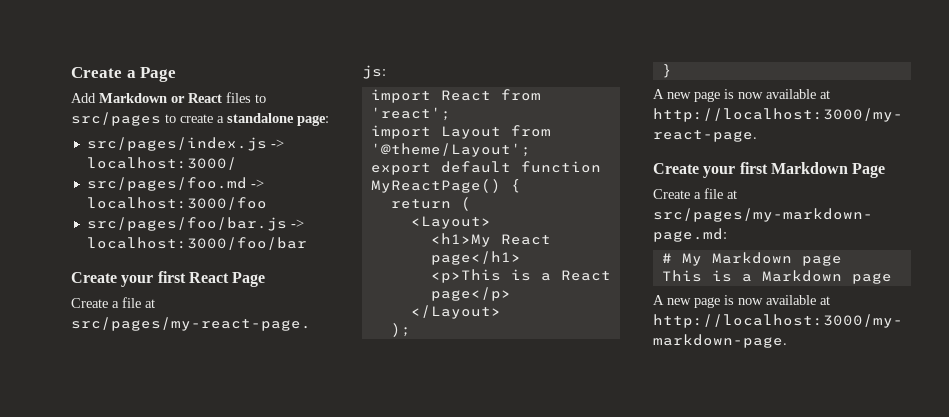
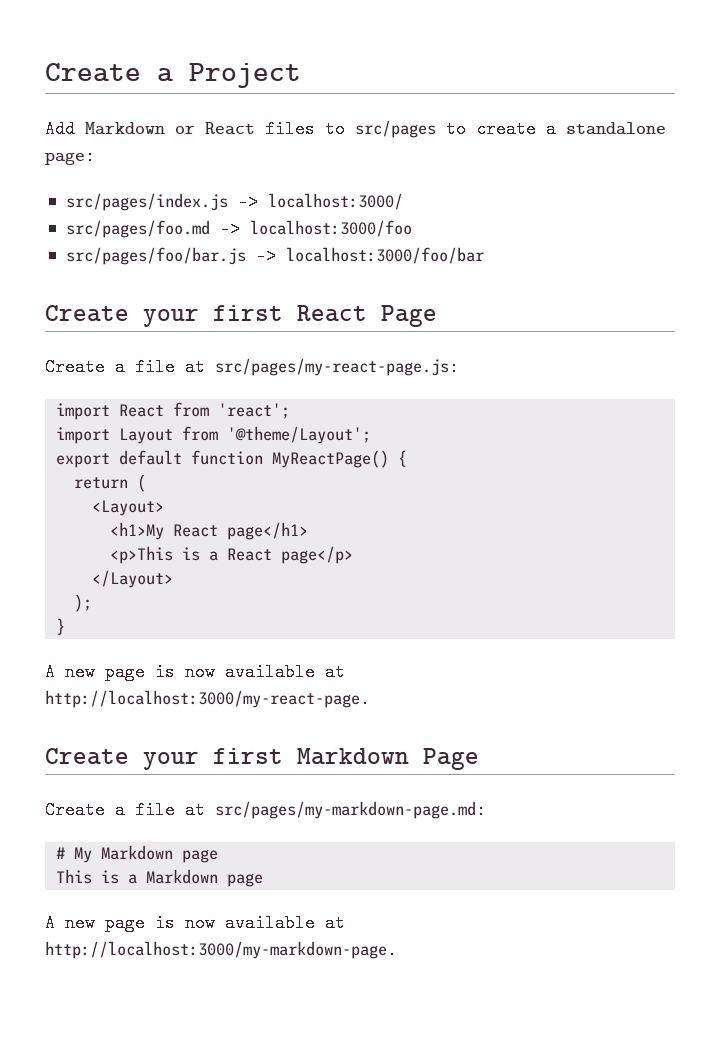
[71,67,177,82] Create a Page -> [45,63,301,88] Create a Project

